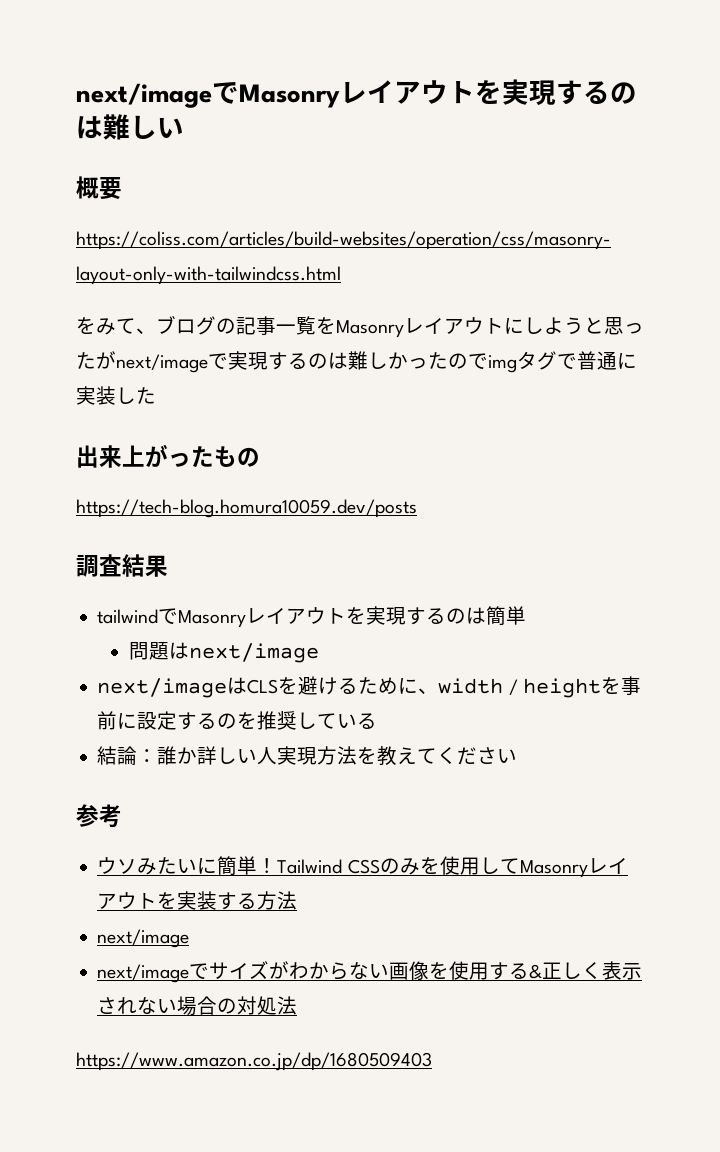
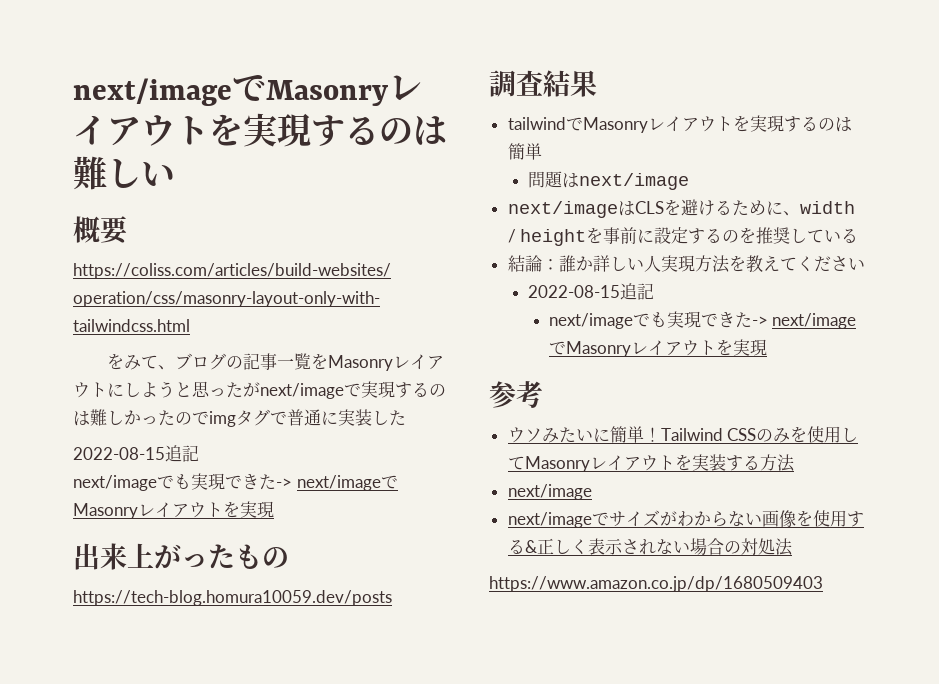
(156, 395) none -> [73,445,199,462] [73,473,398,491] [73,501,274,519] // 2022-08-15追記 // next/imageでも実現できた-> next/imageでMasonryレイアウトを実現
(518, 756) none -> [528,283,655,300] [548,311,857,329] [548,339,767,357] // 2022-08-15追記 // next/imageでも実現できた-> next/imageでMasonryレイアウトを実現

